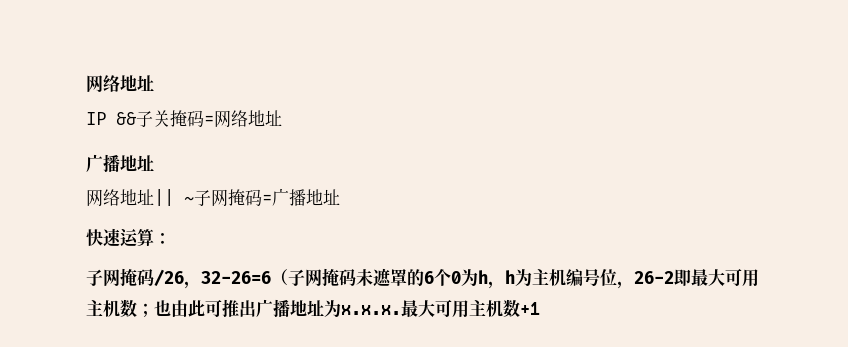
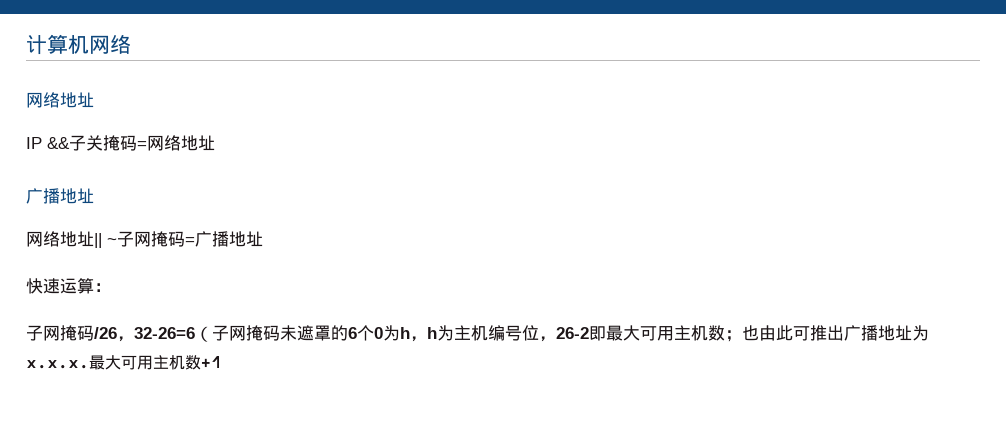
(86, 83) none -> [26,34,131,55] 计算机网络 //

